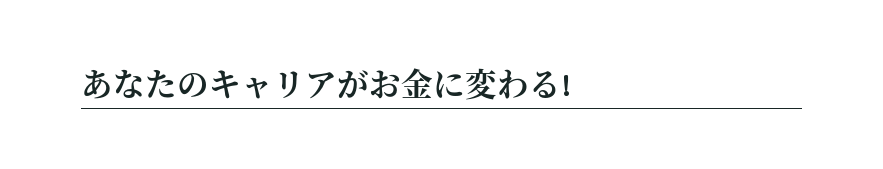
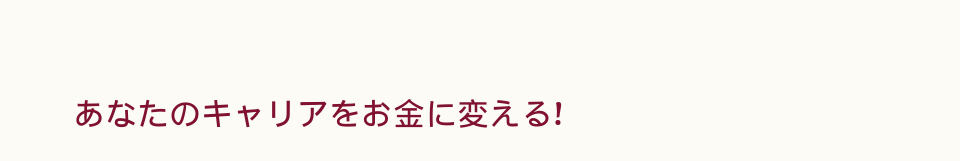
[337,70,369,98] が -> [329,99,361,127] を
[497,69,529,99] わ -> [489,100,521,127] え

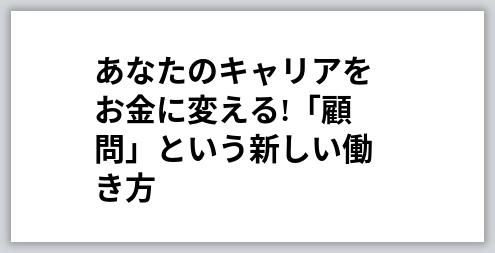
(564, 113) none -> [290,94,352,125] [94,133,373,165] [94,172,156,203] 「顧問」という新しい働き方

